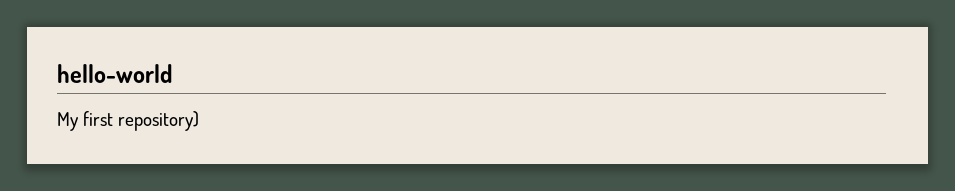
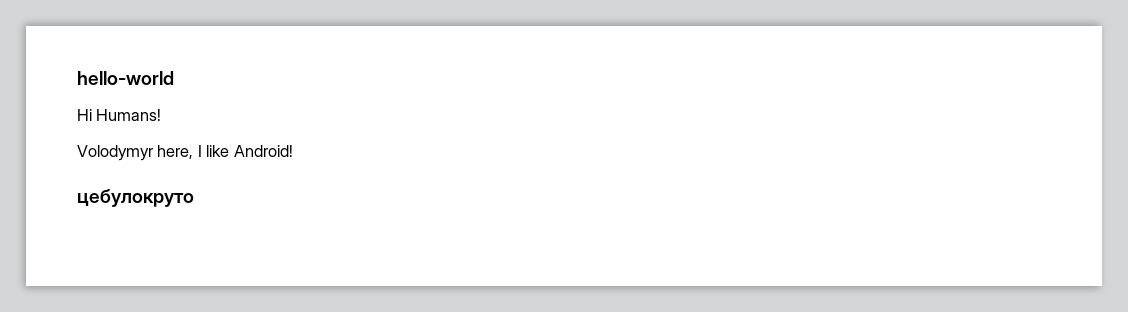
[57,111,200,131] My first repository) -> [77,109,162,121] [77,145,293,161] [77,189,194,207] Hi Humans! // Volodymyr here, I like Android! // цебулокруто

